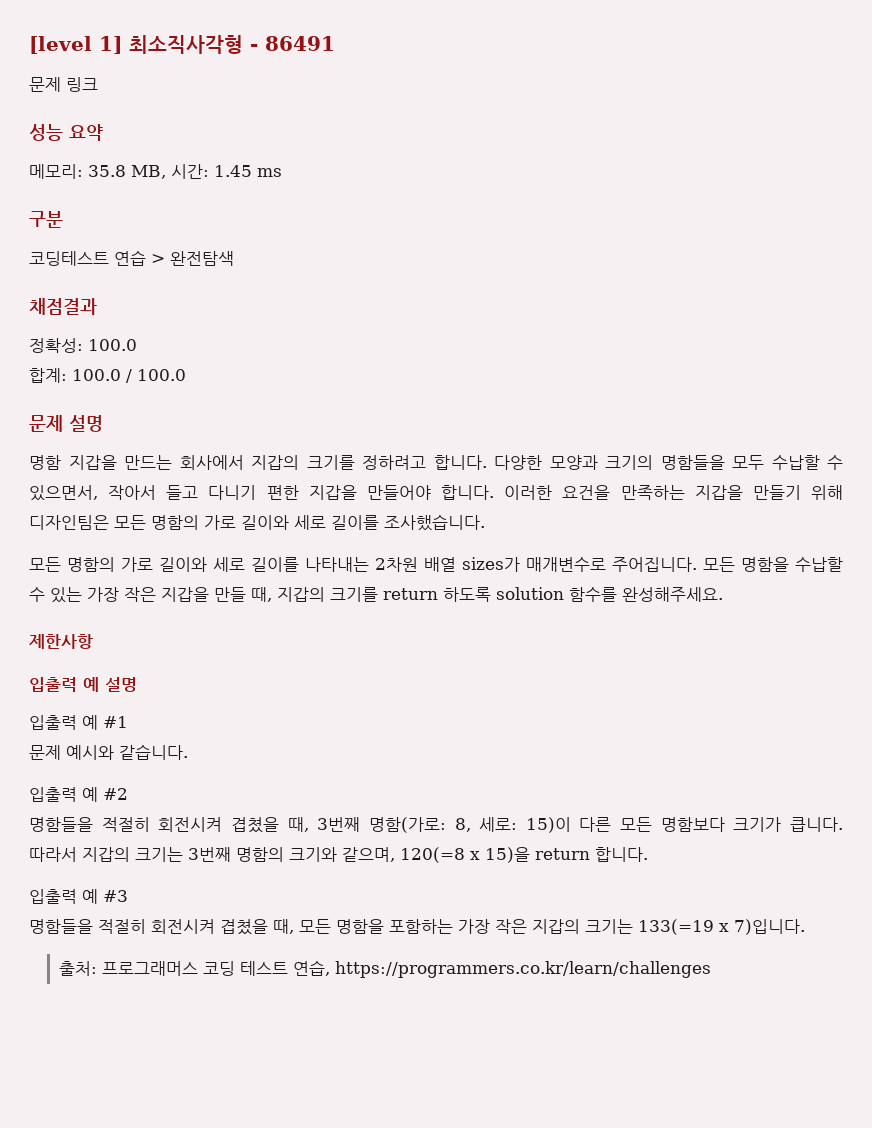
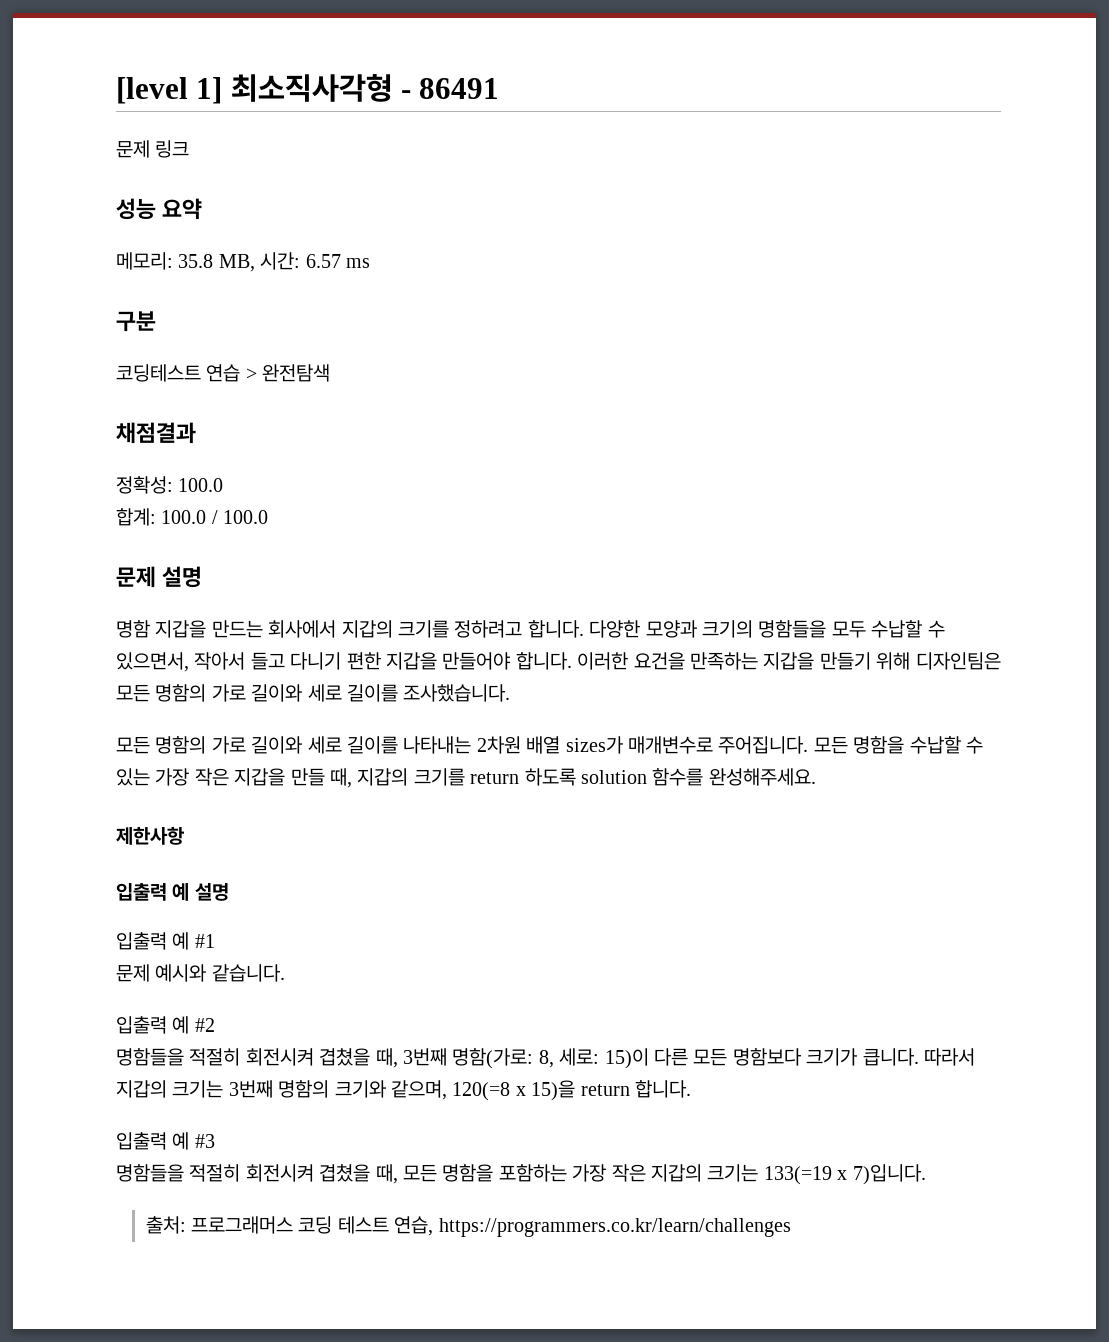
[214,165,252,177] 1.45 -> [305,254,341,268] 6.57

